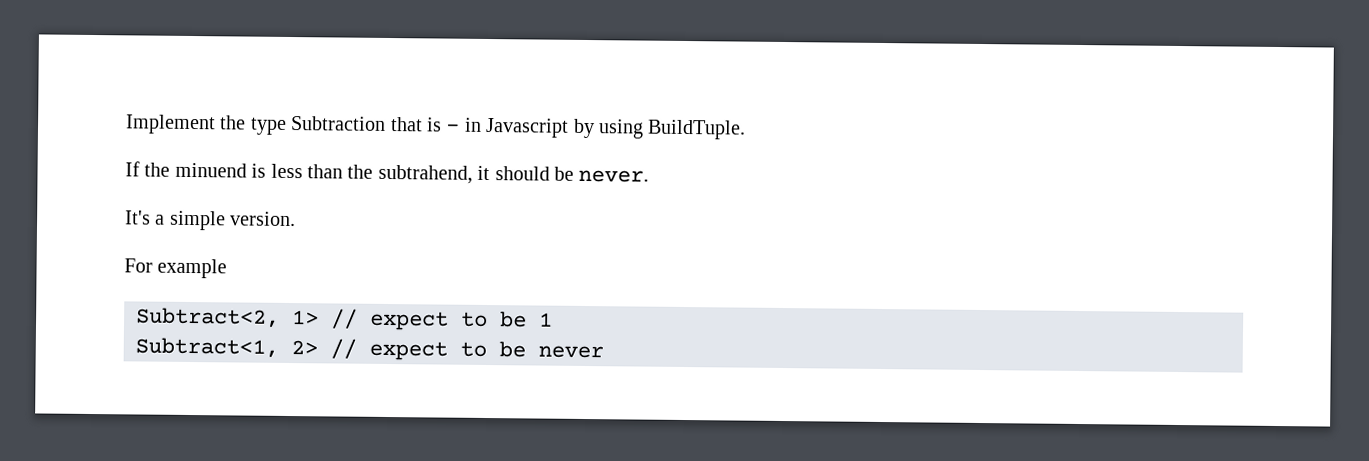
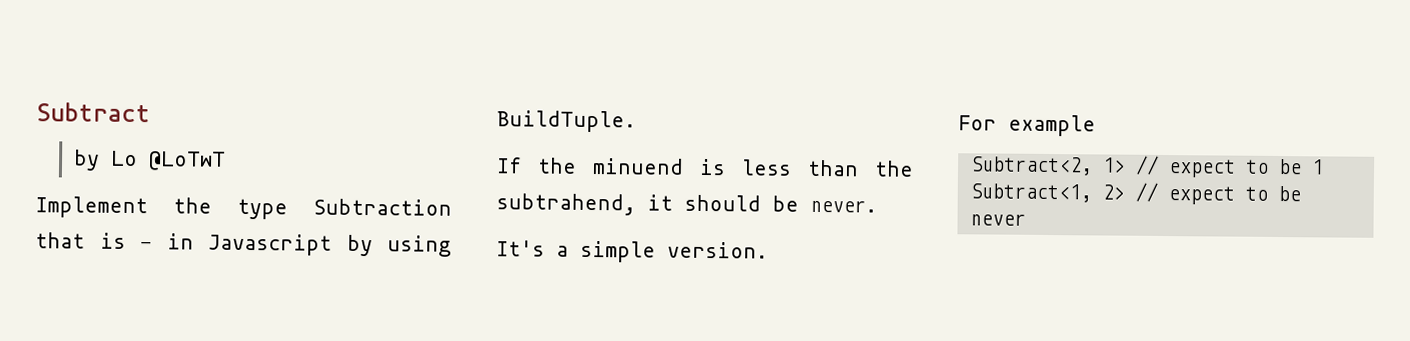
(125, 124) none -> [36,102,151,123] [73,149,227,171] Subtract // by Lo @LoTwT //

